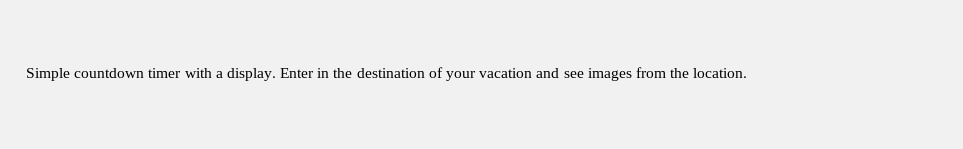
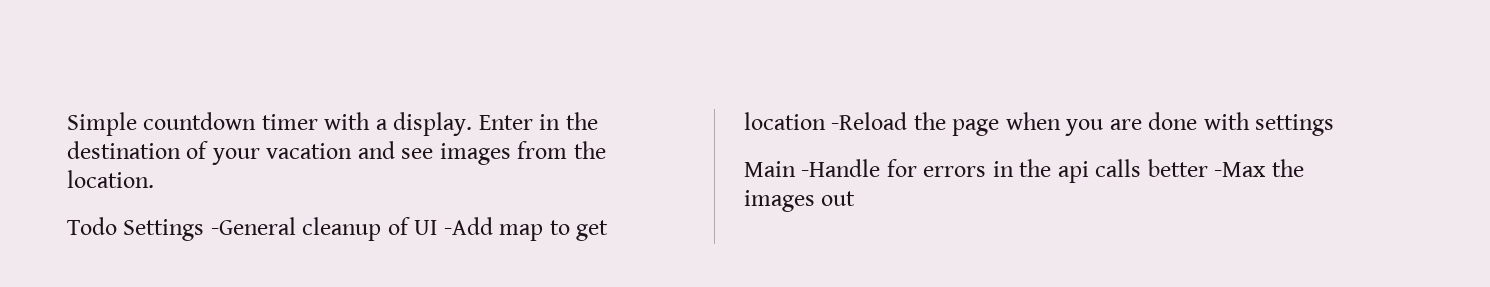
(748, 73) none -> [67,217,609,241] [744,112,1335,136] [744,159,1304,183] [744,190,856,212] // Todo Settings -General cleanup of UI -Add map to get location -Reload the page when you are done with settings // Main -Handle for errors in the api calls better -Max the images out

